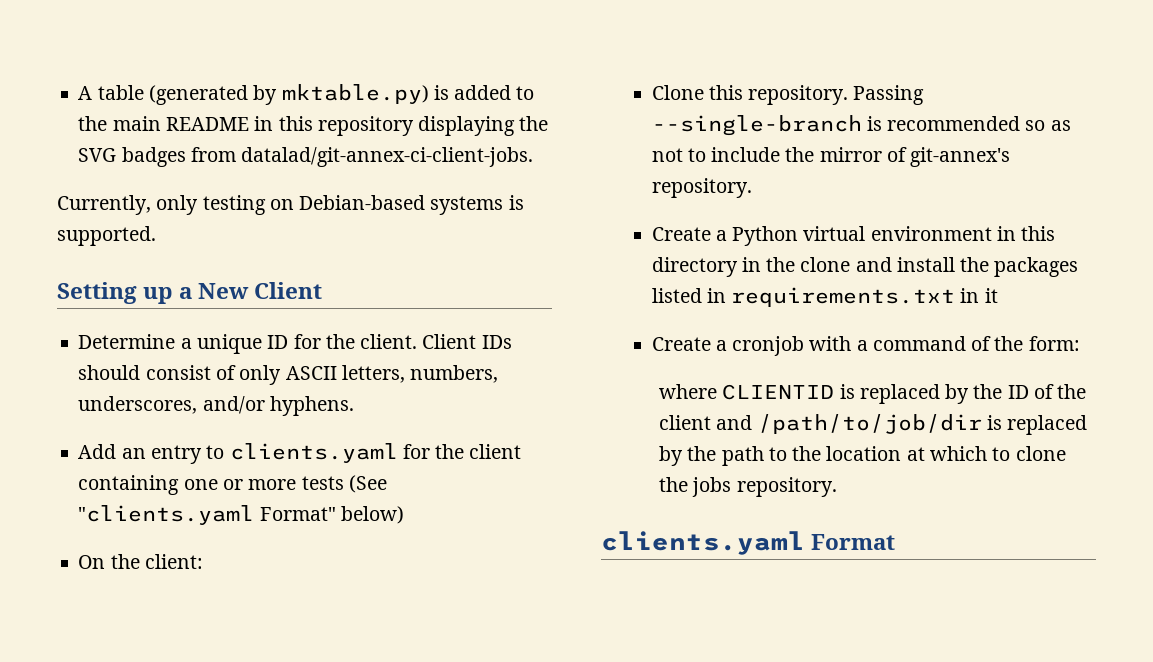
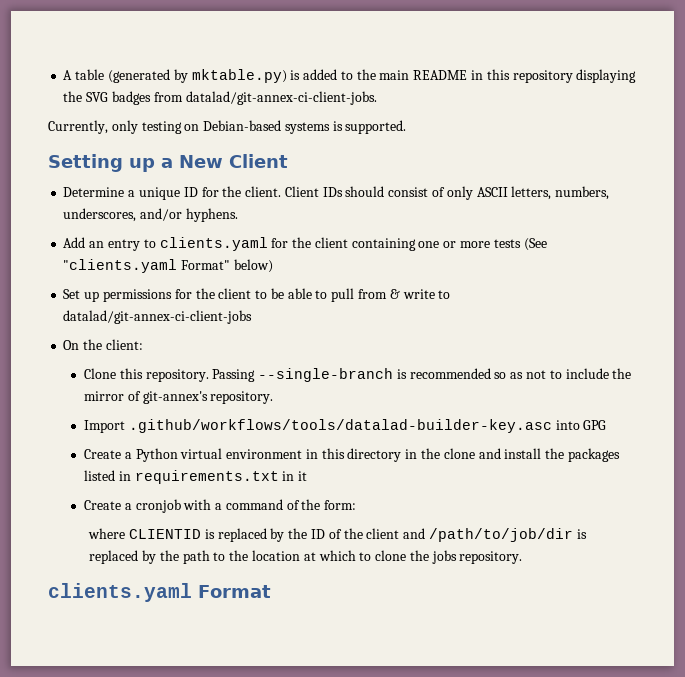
(404, 515) none -> [63,288,451,302] [63,310,253,324] // Set up permissions for the client to be able to pull from & write to datalad/git-annex-ci-client-jobs
(752, 188) none -> [84,419,607,433] // Import .github/workflows/tools/datalad-builder-key.asc into GPG

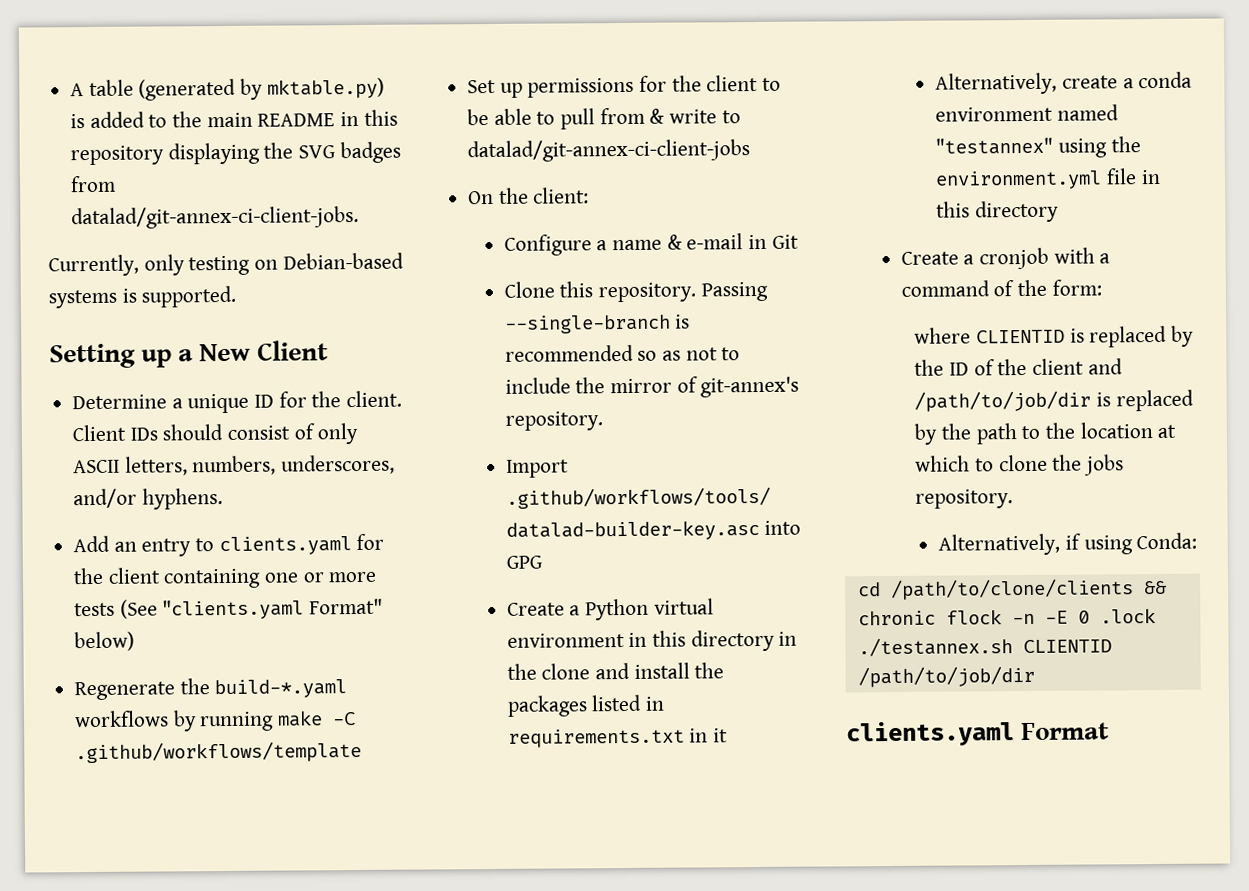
(273, 266) none -> [74,678,348,701] [74,710,357,732] [75,740,363,764] // Regenerate the build-*.yaml workflows by running make -C .github/workflows/template
(143, 344) none -> [503,233,799,256] // Configure a name & e-mail in Git
(308, 476) none -> [935,71,1193,95] [935,104,1120,122] [935,136,1141,158] [935,168,1161,190] [936,200,1060,223] // Alternatively, create a conda environment named "testannex" using the environment.yml file in this directory
(523, 557) none -> [938,532,1198,556] [857,578,1167,601] [857,608,1156,626] [857,637,1112,657] [857,665,1035,688] // Alternatively, if using Conda: // cd /path/to/clone/clients && chronic flock -n -E 0 .lock ./testannex.sh CLIENTID /path/to/job/dir

